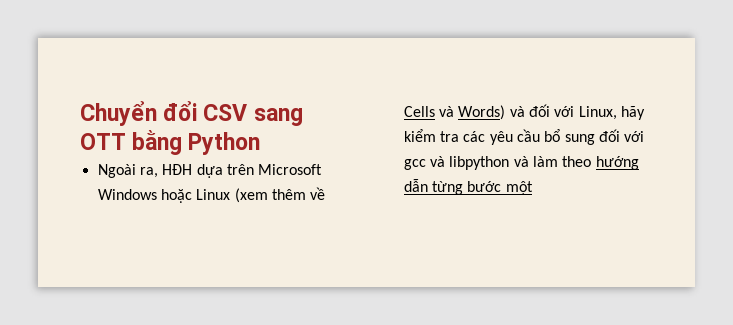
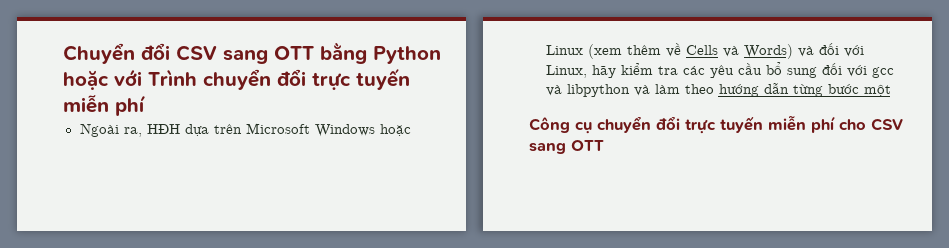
(261, 143) none -> [63,68,410,90] [63,95,146,116] hoặc với Trình chuyển đổi trực tuyến miễn phí
(533, 188) none -> [529,116,903,134] [529,140,604,154] // Công cụ chuyển đổi trực tuyến miễn phí cho CSV sang OTT

